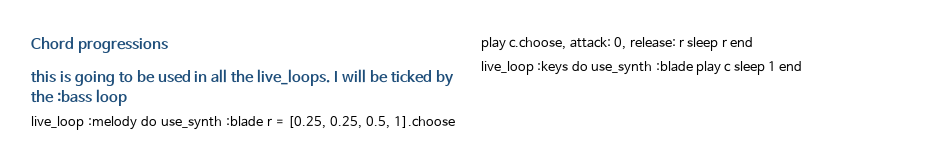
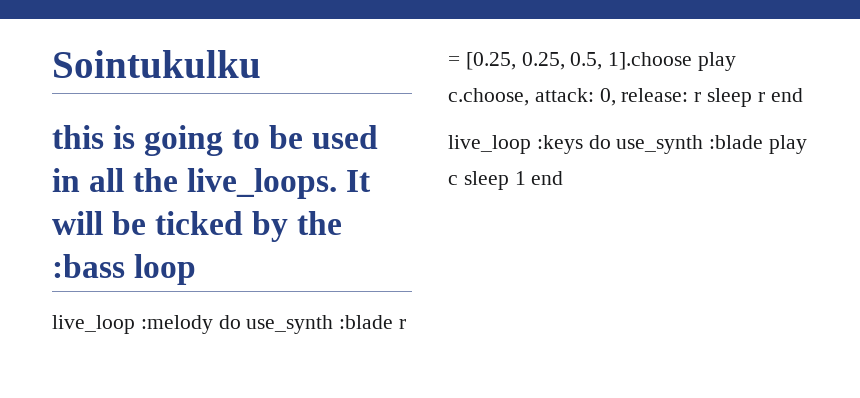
[31,37,169,53] Chord progressions -> [52,50,261,78] Sointukulku
[334,71,339,82] I -> [346,170,372,192] It

